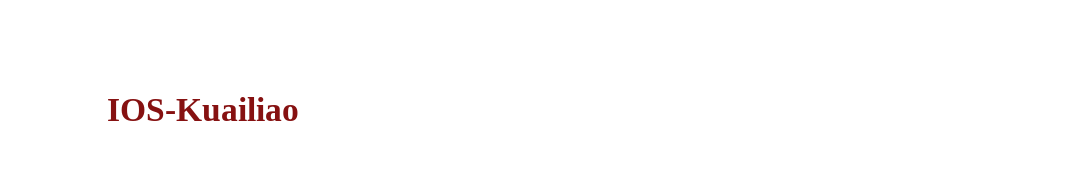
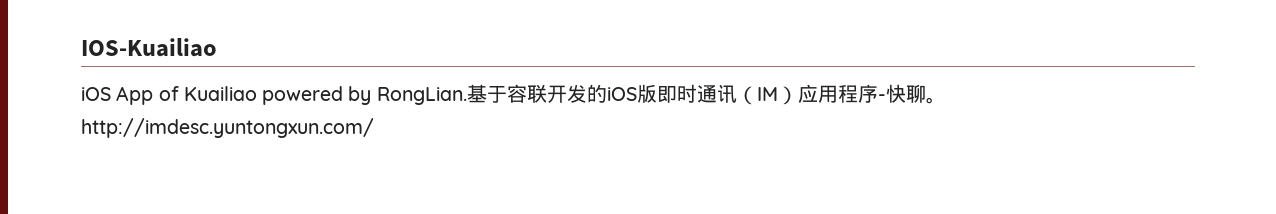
(299, 109) none -> [81,84,946,105] [81,118,374,138] // iOS App of Kuailiao powered by RongLian.基于容联开发的iOS版即时通讯（IM）应用程序-快聊。http://imdesc.yuntongxun.com/

